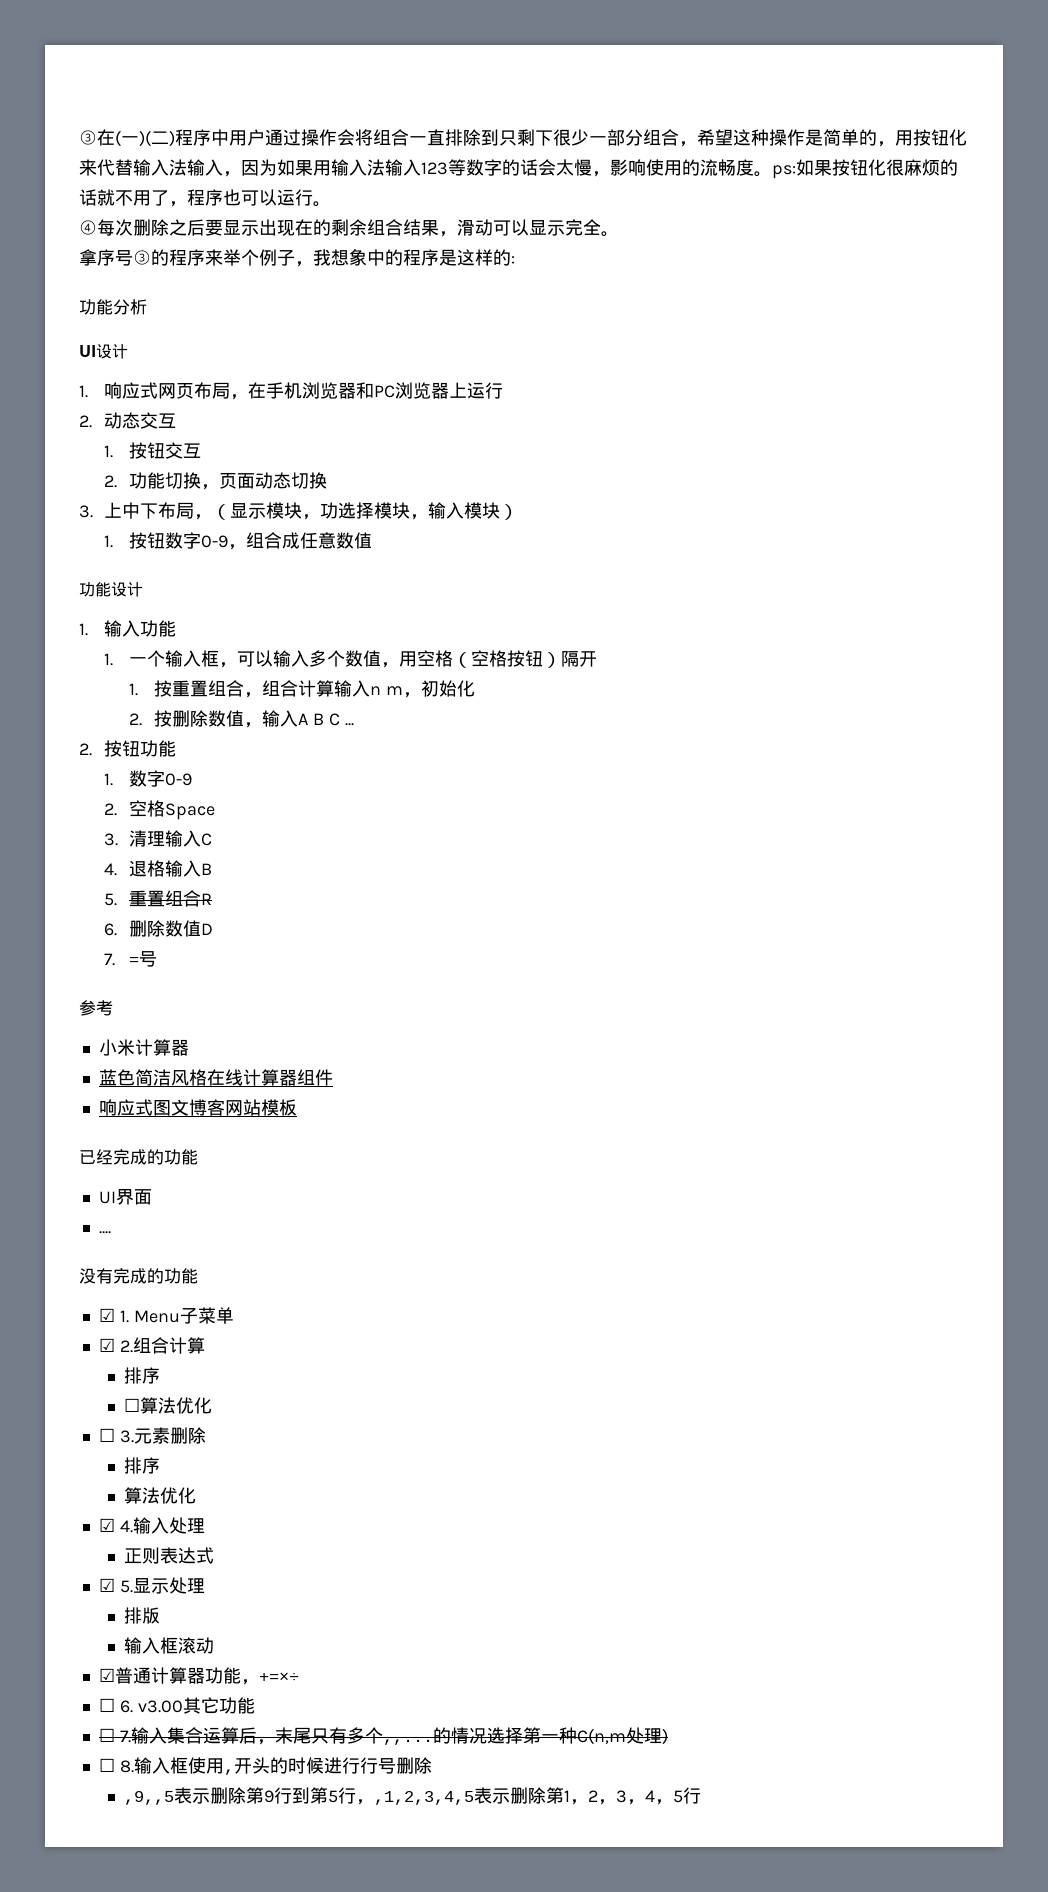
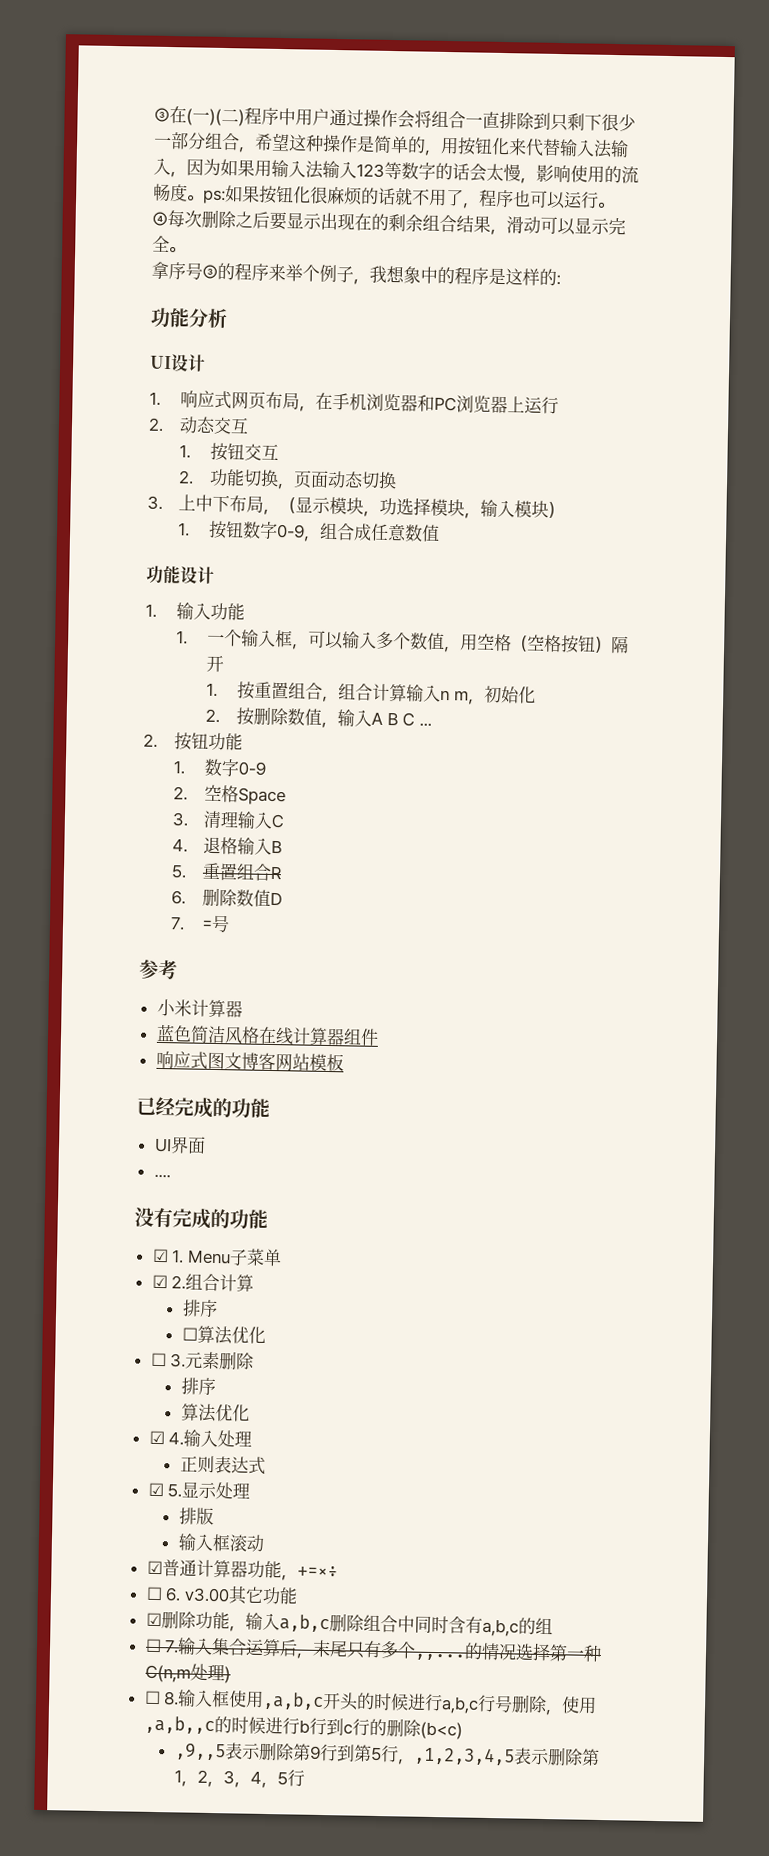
(255, 1705) none -> [145,1610,553,1637] // ☑删除功能，输入a,b,c删除组合中同时含有a,b,c的组
[223,1769,234,1775] , -> [262,1691,325,1711] ,a,b,c
(360, 1765) none -> [441,1696,480,1714] a,b,c
(432, 1765) none -> [545,1696,598,1716] [143,1715,463,1740] ，使用,a,b,,c的时候进行b行到c行的删除(b<c)

